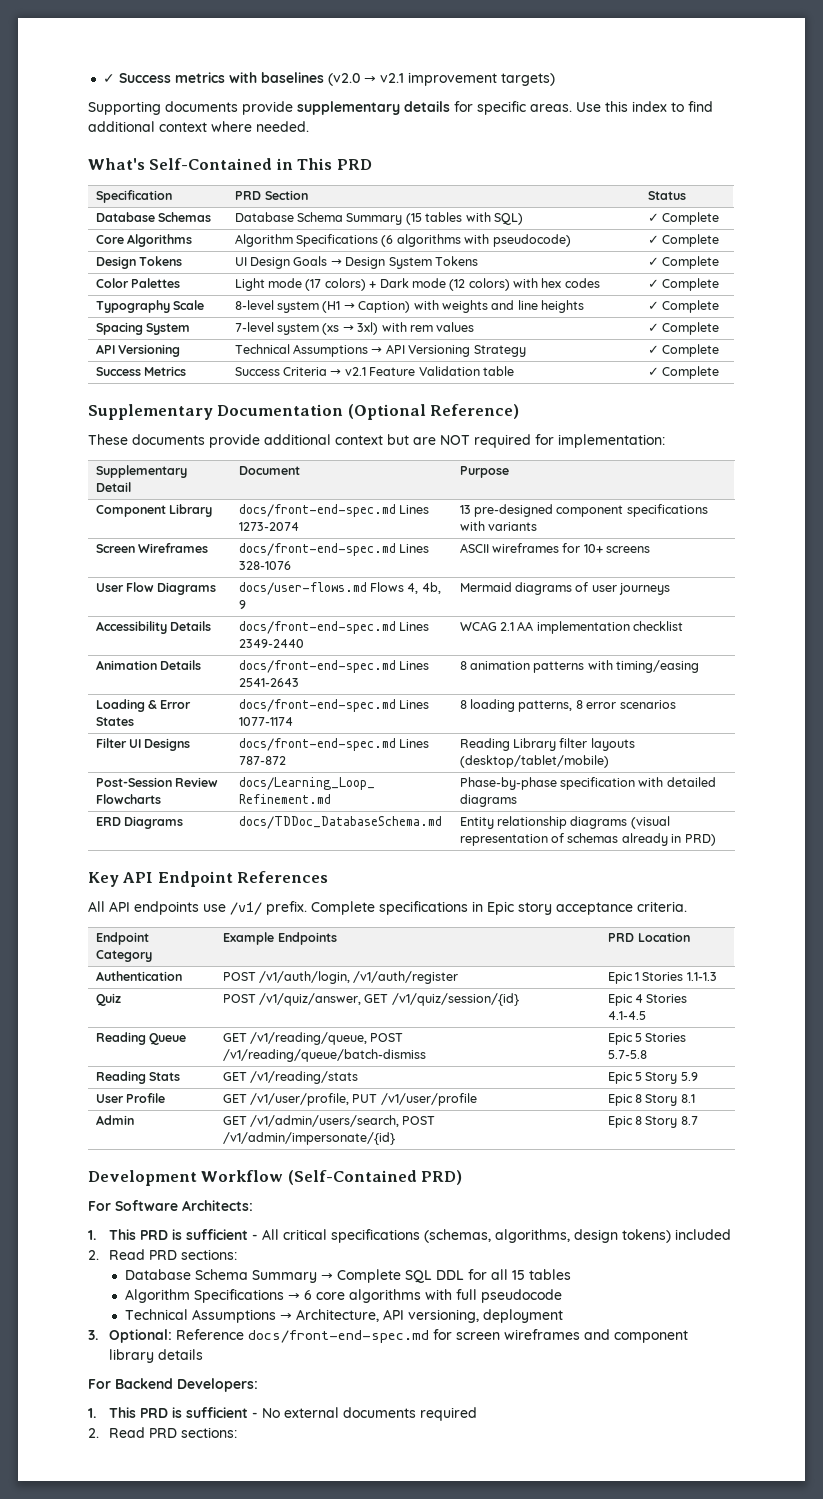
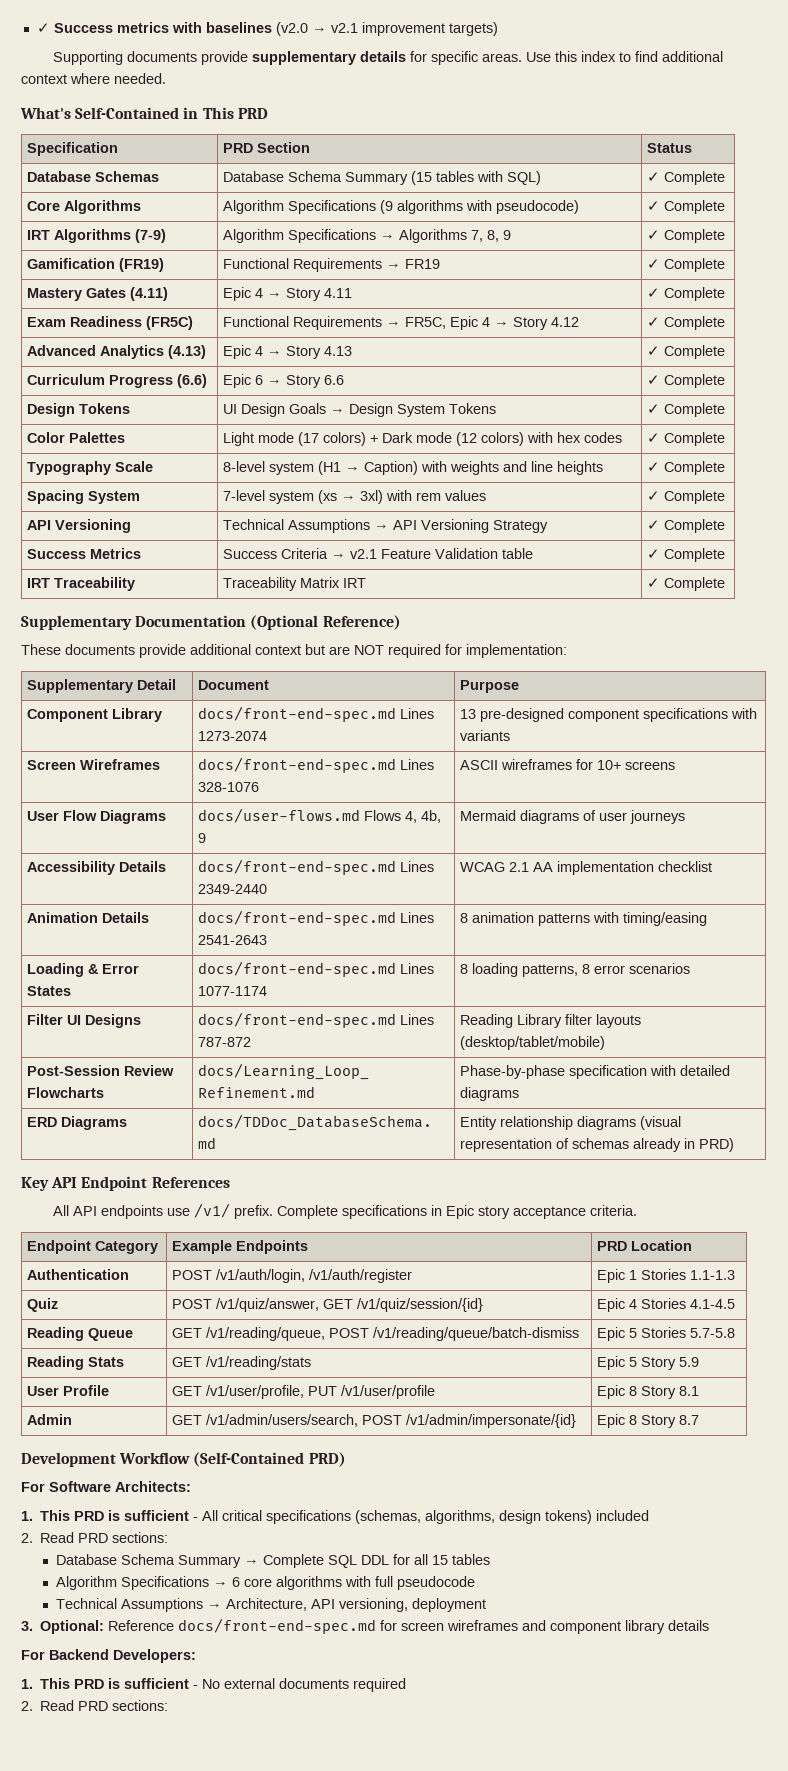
[381,235,394,247] (6 -> [380,200,394,214] (9
(720, 240) none -> [27,229,167,243] [223,229,512,243] [647,229,726,243] [27,258,165,272] [223,258,441,272] [647,258,726,272] [27,287,169,301] [223,287,353,301] [647,287,726,301] [27,316,194,330] [223,316,580,330] [647,316,726,330] [27,345,207,359] [223,345,353,359] [647,345,726,359] [27,374,208,388] [223,374,345,388] [647,374,726,388] // IRT Algorithms (7-9) | Algorithm Specifications → Algorithms 7, 8, 9 | ✓ Complete // Gamification (FR19) | Functional Requirements → FR19 | ✓ Complete // Mastery Gates (4.11) | Epic 4 → Story 4.11 | ✓ Complete // Exam Readiness (FR5C) | Functional Requirements → FR5C, Epic 4 → Story 4.12 | ✓ Complete // Advanced Analytics (4.13) | Epic 4 → Story 4.13 | ✓ Complete // Curriculum Progress (6.6) | Epic 6 → Story 6.6 | ✓ Complete
(720, 372) none -> [27,577,136,591] [223,577,367,591] [647,577,726,591] // IRT Traceability | Traceability Matrix IRT | ✓ Complete

